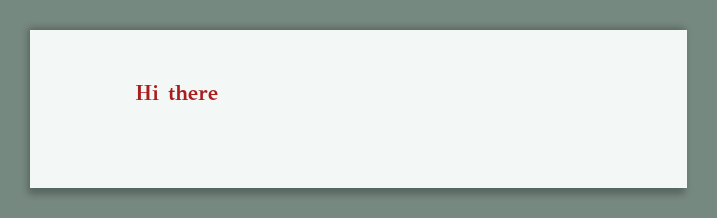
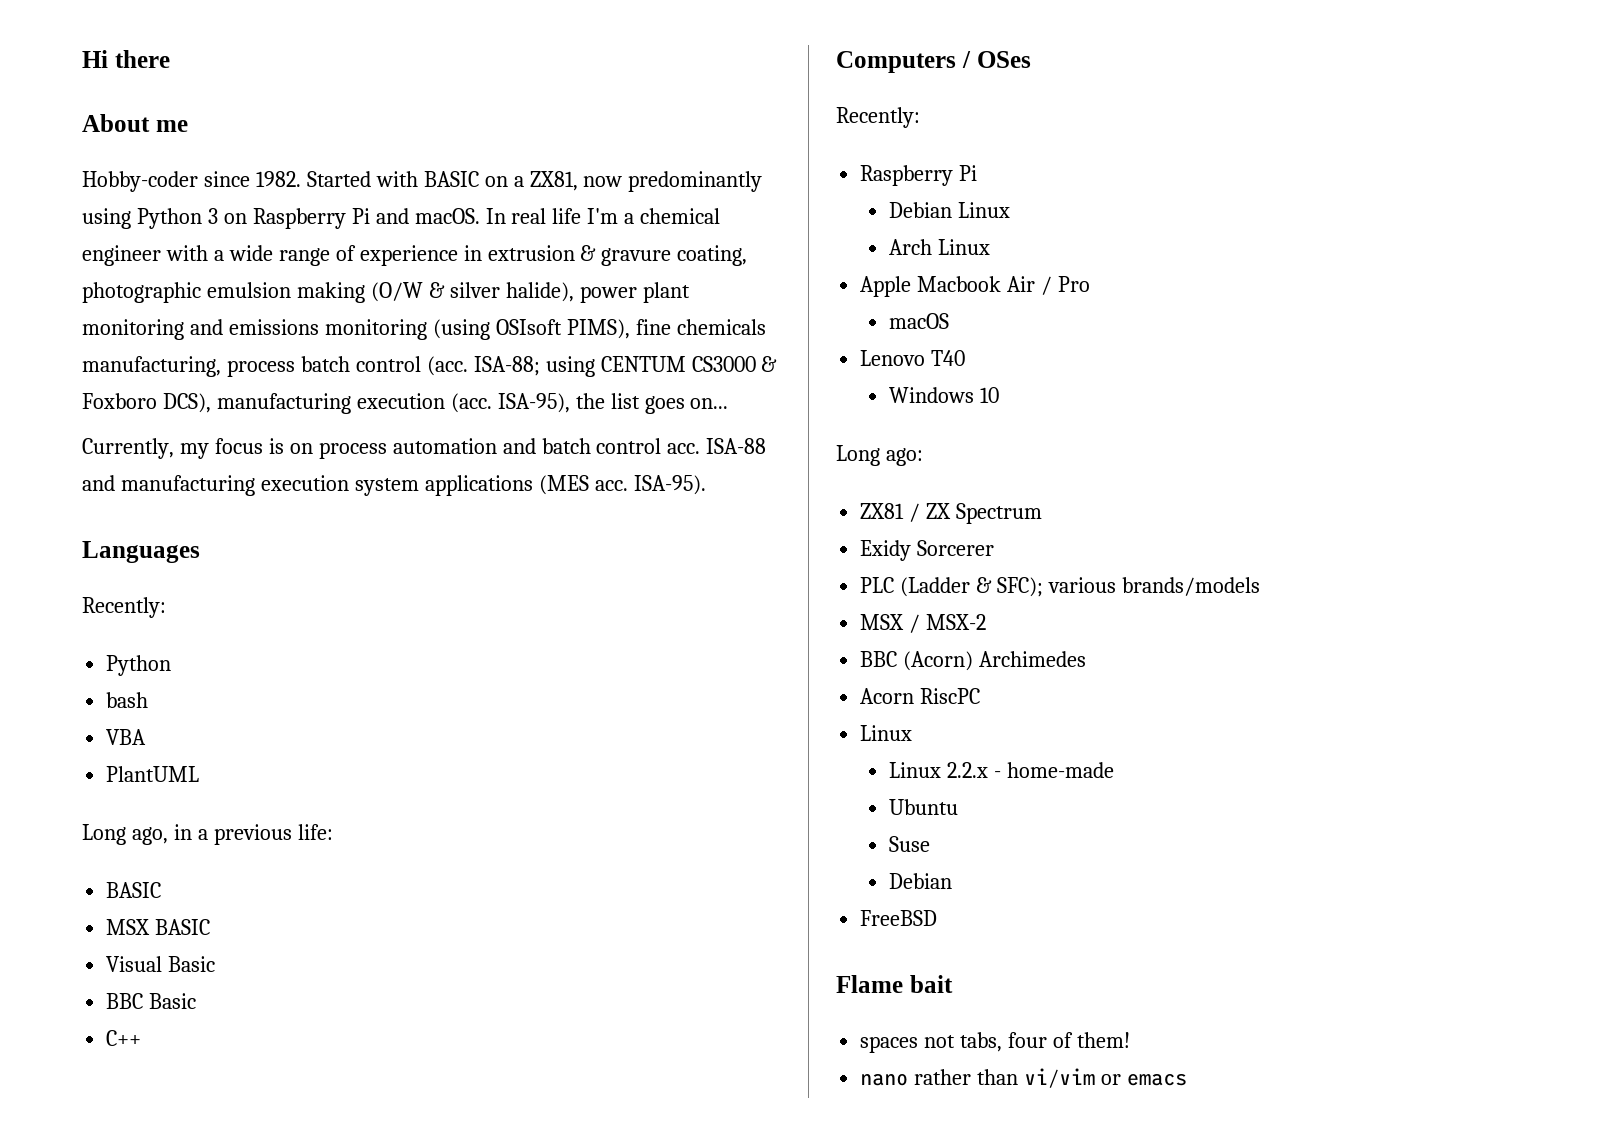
(218, 93) none -> [82,114,188,132] [82,171,763,192] [82,208,721,229] [82,245,748,266] [82,282,690,303] [82,319,766,340] [82,356,778,377] [82,393,729,414] [82,438,767,459] [82,475,706,496] [82,541,200,563] [82,597,166,618] [106,655,172,676] [106,692,149,708] [106,729,147,745] [106,766,200,782] [82,824,333,845] [106,882,162,898] [106,919,211,935] [106,956,216,972] [106,993,197,1009] [106,1030,142,1046] [836,51,1031,73] [836,107,920,128] [860,165,978,186] [888,202,1010,218] [888,239,990,255] [860,276,1090,297] [888,313,949,329] [860,350,966,366] [888,387,999,403] [836,445,923,466] [860,503,1043,524] [860,540,995,561] [860,577,1260,597] [860,614,987,633] [860,651,1087,671] [860,688,981,704] [860,725,913,741] [888,762,1114,778] [888,799,958,815] [888,836,930,852] [888,873,952,889] [860,910,938,926] [836,975,953,993] [860,1032,1130,1053] [860,1068,1187,1088] // About me // Hobby-coder since 1982. Started with BASIC on a ZX81, now predominantly using Python 3 on Raspberry Pi and macOS. In real life I'm a chemical engineer with a wide range of experience in extrusion & gravure coating, photographic emulsion making (O/W & silver halide), power plant monitoring and emissions monitoring (using OSIsoft PIMS), fine chemicals manufacturing, process batch control (acc. ISA-88; using CENTUM CS3000 & Foxboro DCS), manufacturing execution (acc. ISA-95), the list goes on... // Currently, my focus is on process automation and batch control acc. ISA-88 and manufacturing execution system applications (MES acc. ISA-95). // Languages // Recently: // Python // bash // VBA // PlantUML // Long ago, in a previous life: // BASIC // MSX BASIC // Visual Basic // BBC Basic // C++ // Computers / OSes // Recently: // Raspberry Pi // Debian Linux // Arch Linux // Apple Macbook Air / Pro // macOS // Lenovo T40 // Windows 10 // Long ago: // ZX81 / ZX Spectrum // Exidy Sorcerer // PLC (Ladder & SFC); various brands/models // MSX / MSX-2 // BBC (Acorn) Archimedes // Acorn RiscPC // Linux // Linux 2.2.x - home-made // Ubuntu // Suse // Debian // FreeBSD // Flame bait // spaces not tabs, four of them! // nano rather than vi/vim or emacs

